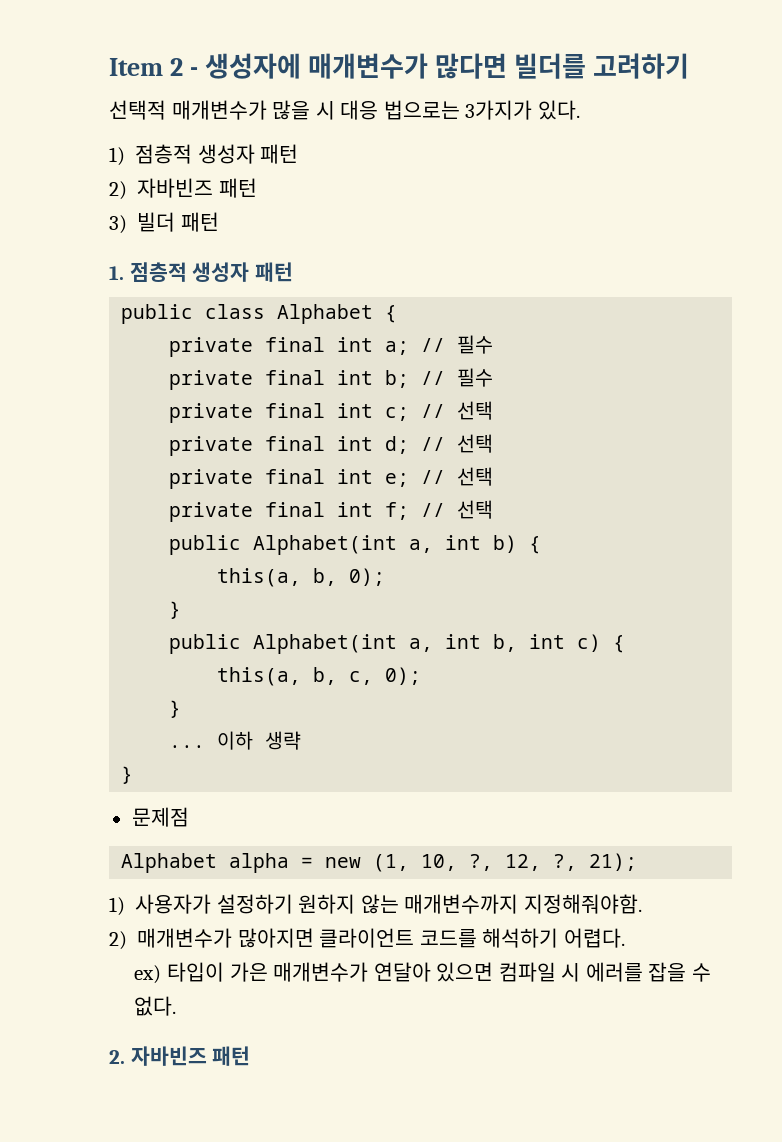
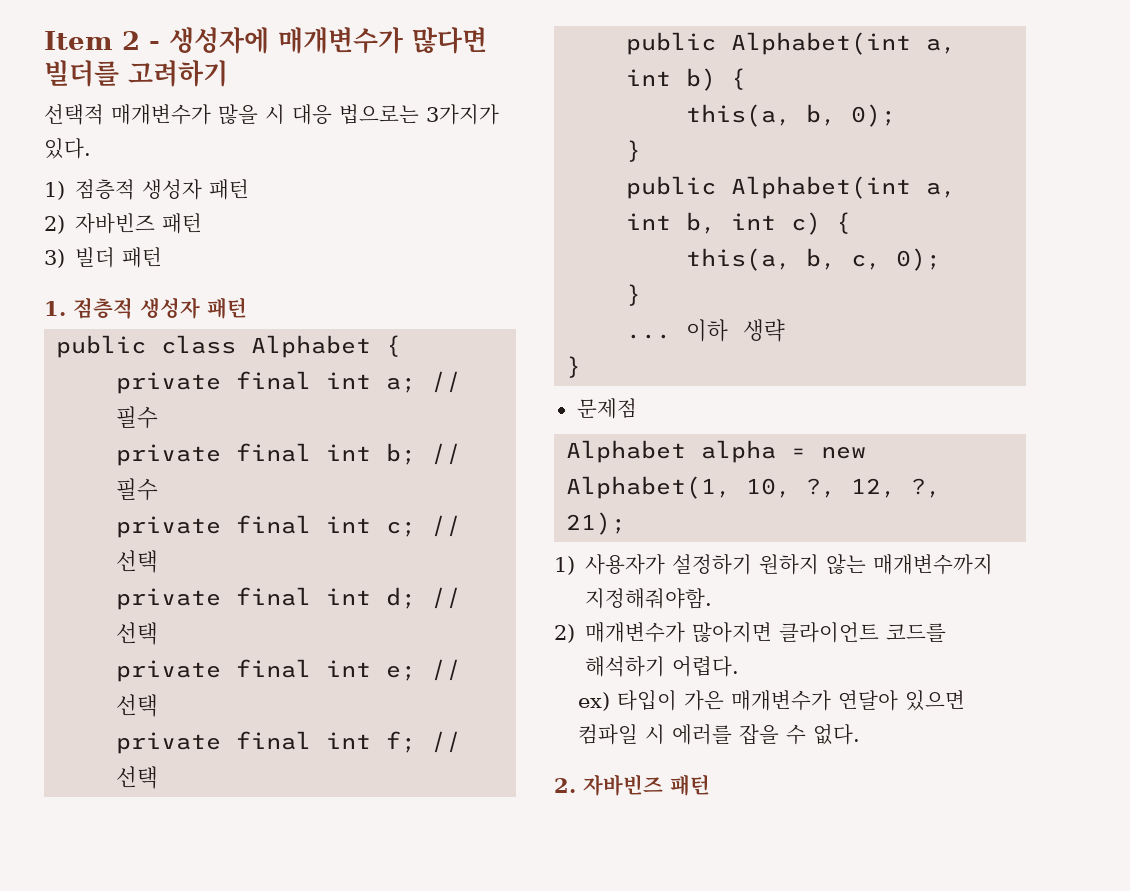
[373,854,410,872] (1, -> [566,476,732,499] Alphabet(1,

